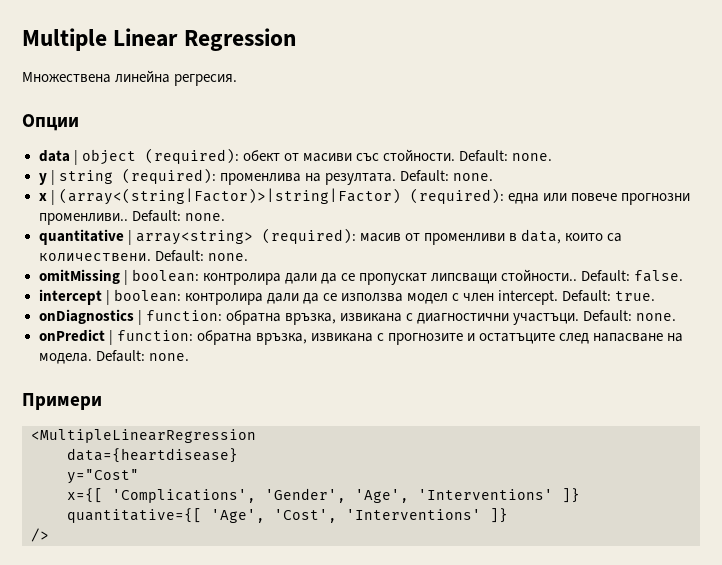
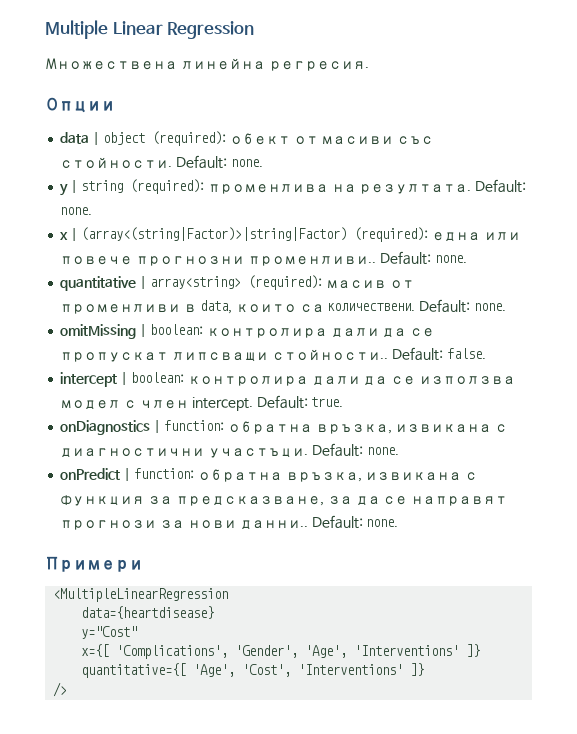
[387,333,684,345] [38,353,92,364] прогнозите и остатъците след напасване на модела. -> [60,495,508,506] [60,520,308,530] функция за предсказване, за да се направят прогнози за нови данни..

